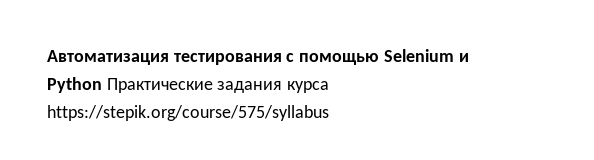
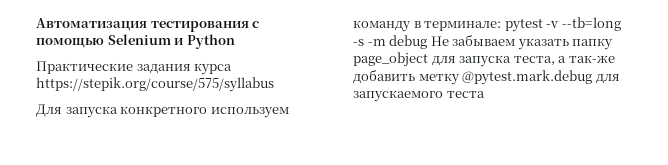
(102, 85) none -> (235, 41) //
(329, 113) none -> [36,104,289,118] [353,17,621,32] [353,34,614,50] [353,52,615,67] [353,69,620,85] [353,90,485,102] // Для запуска конкретного используем команду в терминале: pytest -v --tb=long -s -m debug Не забываем указать папку page_object для запуска теста, а так-же добавить метку @pytest.mark.debug для запускаемого теста

